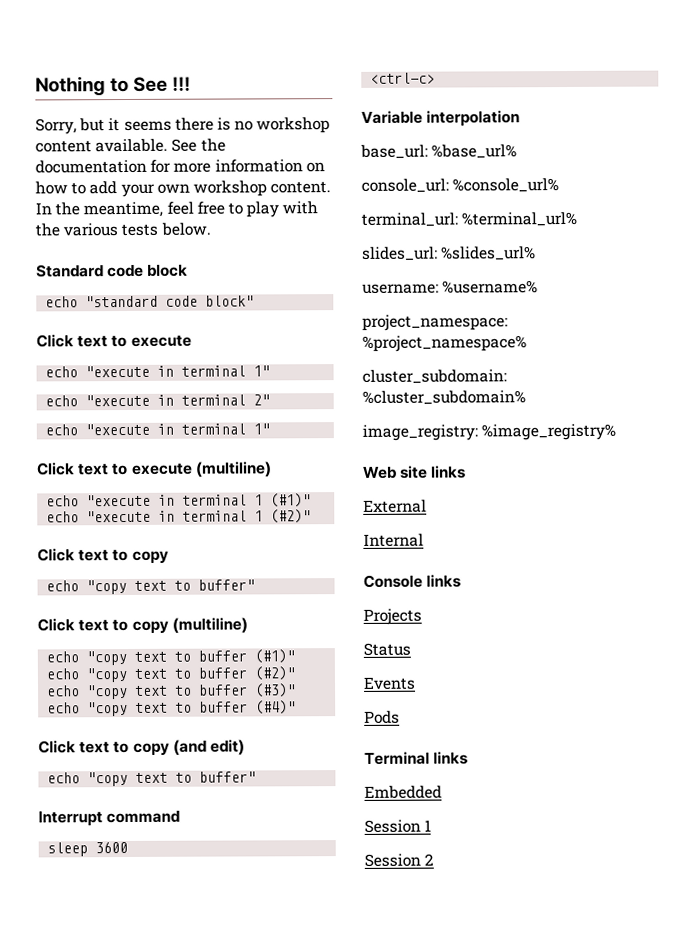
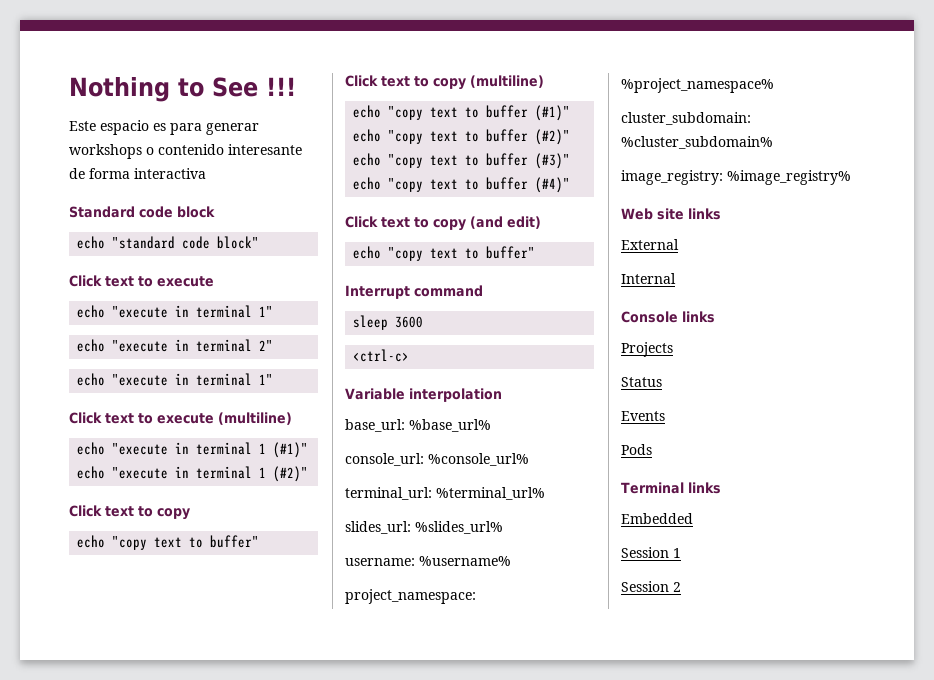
[35,117,331,135] [35,138,226,153] [35,159,325,174] [35,180,332,198] [35,201,319,218] [35,222,211,237] Sorry, but it seems there is no workshop content available. See the documentation for more information on how to add your own workshop content. In the meantime, feel free to play with the various tests below. -> [69,120,259,135] [69,144,302,159] [69,168,206,179] Este espacio es para generar workshops o contenido interesante de forma interactiva

